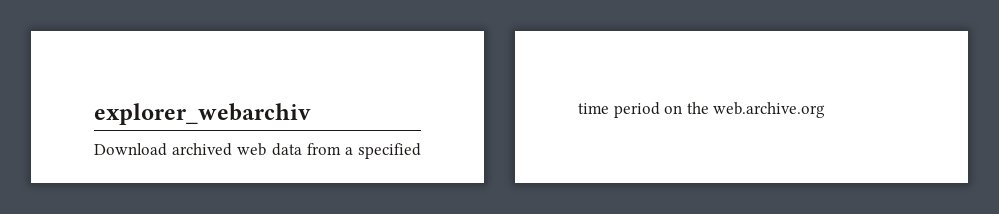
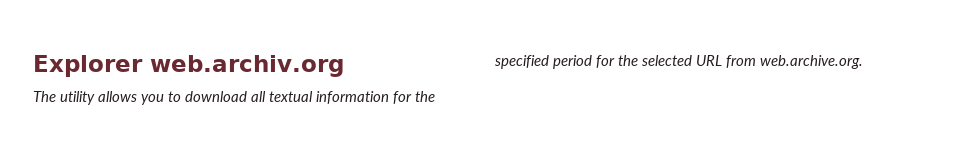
[94,103,311,125] [94,143,421,159] [578,102,826,118] explorer_webarchiv // Download archived web data from a specified time period on the web.archive.org -> [33,55,344,77] [33,91,435,105] [495,55,863,69] Explorer web.archiv.org // The utility allows you to download all textual information for the specified period for the selected URL from web.archive.org.

